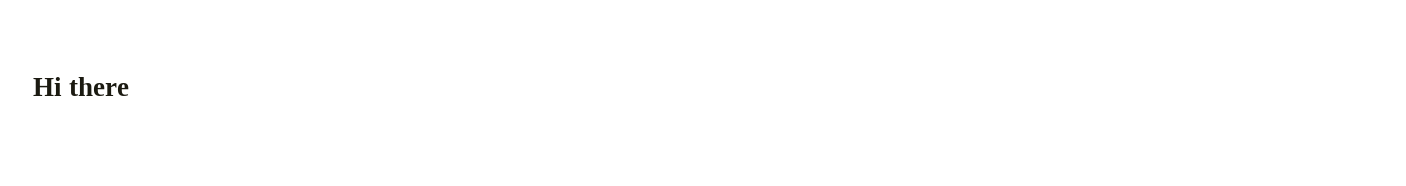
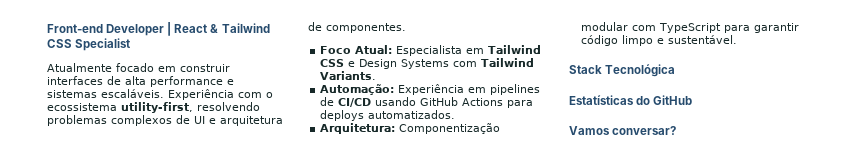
[33,77,130,96] Hi there -> [47,22,270,36] [47,38,131,51] [47,63,230,72] [47,76,234,87] [47,89,273,100] [47,102,260,113] [47,115,283,126] [308,22,406,33] [320,45,542,56] [320,58,535,69] [320,71,377,80] [320,84,541,95] [320,97,534,108] [320,110,456,121] [320,123,501,134] [581,22,800,33] [581,35,738,46] [569,64,676,77] [569,95,693,105] [569,126,677,135] Front-end Developer | React & Tailwind CSS Specialist // Atualmente focado em construir interfaces de alta performance e sistemas escaláveis. Experiência com o ecossistema utility-first, resolvendo problemas complexos de UI e arquitetura de componentes. // Foco Atual: Especialista em Tailwind CSS e Design Systems com Tailwind Variants. // Automação: Experiência em pipelines de CI/CD usando GitHub Actions para deploys automatizados. // Arquitetura: Componentização modular com TypeScript para garantir código limpo e sustentável. // Stack Tecnológica // Estatísticas do GitHub // Vamos conversar?

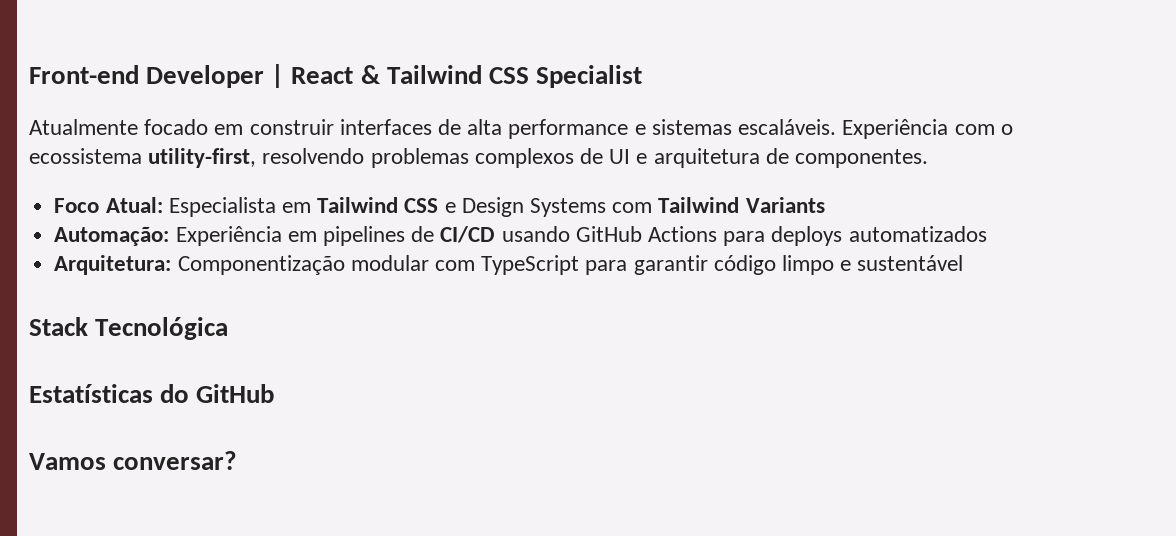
[320,71,377,80] Variants. -> [745,197,825,213] Variants
[368,110,456,119] automatizados. -> [848,226,987,242] automatizados
[668,35,738,44] sustentável. -> [857,255,964,271] sustentável

